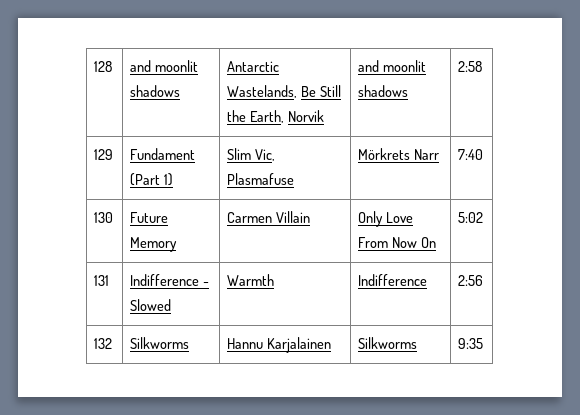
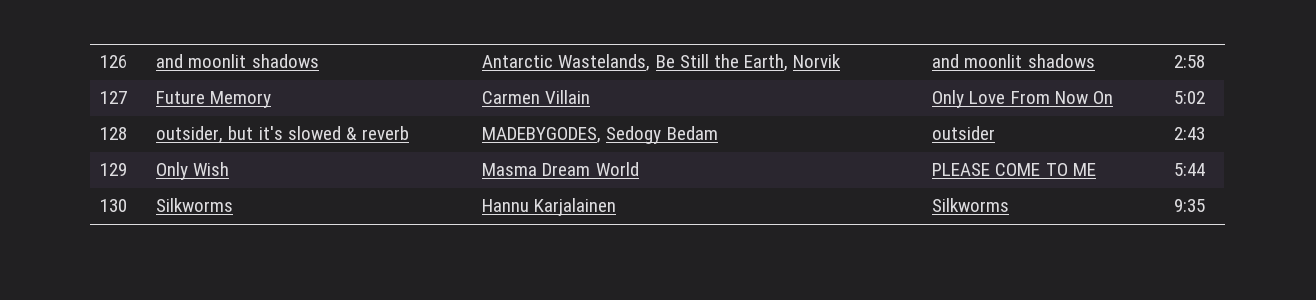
[94,61,113,72] 128 -> [100,55,128,68] 126
[94,149,114,160] [130,148,196,160] [130,173,174,186] [227,148,276,161] [227,173,295,185] [358,148,440,160] [458,149,484,160] [94,212,114,223] 129 | Fundament (Part 1) | Slim Vic, Plasmafuse | Mörkrets Narr | 7:40 // 130 -> [100,91,128,104] 127
[94,275,110,286] [130,274,210,286] [130,299,172,311] [227,274,275,286] [358,274,428,286] [458,275,484,286] [94,338,113,349] 131 | Indifference - Slowed | Warmth | Indifference | 2:56 // 132 -> [100,127,128,140] [156,126,409,143] [482,126,718,144] [932,126,996,140] [1174,127,1206,140] [100,163,128,176] [156,162,230,180] [482,162,639,176] [932,163,1096,176] [1174,163,1206,176] [100,199,128,212] 128 | outsider, but it's slowed & reverb | MADEBYGODES, Sedogy Bedam | outsider | 2:43 // 129 | Only Wish | Masma Dream World | PLEASE COME TO ME | 5:44 // 130

